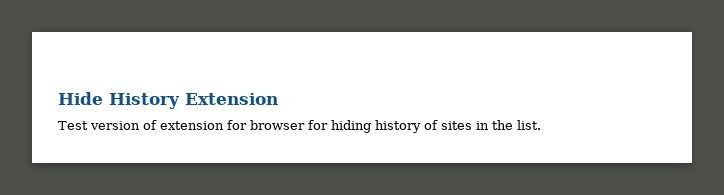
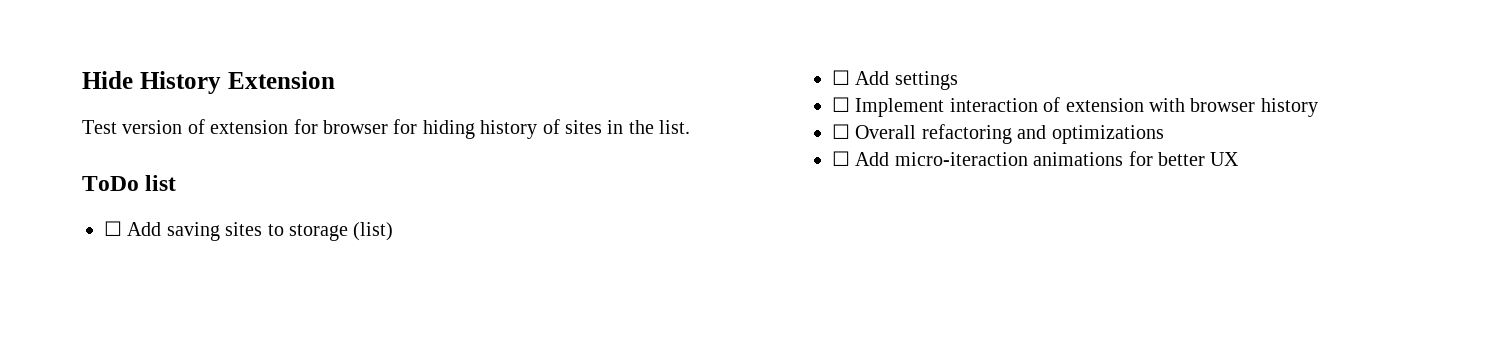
(541, 125) none -> [82,175,177,191] [104,221,394,241] [832,70,958,90] [832,97,1318,117] [832,124,1164,144] [832,151,1240,166] // ToDo list // ☐ Add saving sites to storage (list) // ☐ Add settings // ☐ Implement interaction of extension with browser history // ☐ Overall refactoring and optimizations // ☐ Add micro-iteraction animations for better UX

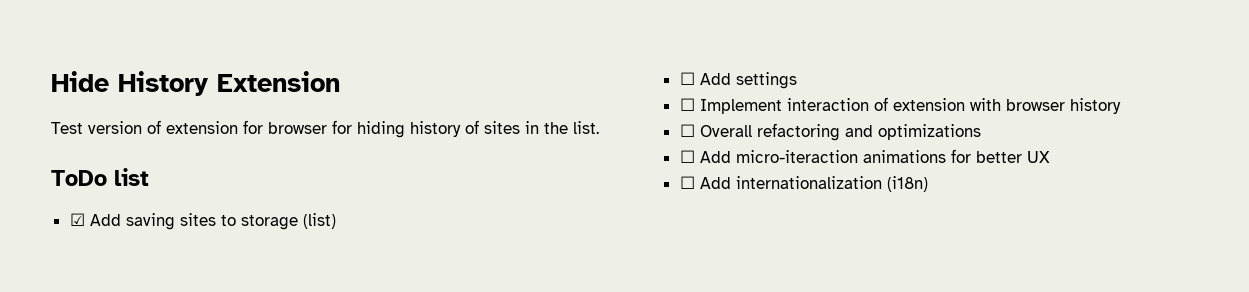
[104,221,122,236] ☐ -> [69,213,85,226] ☑
(1240, 159) none -> [679,176,928,192] // ☐ Add internationalization (i18n)

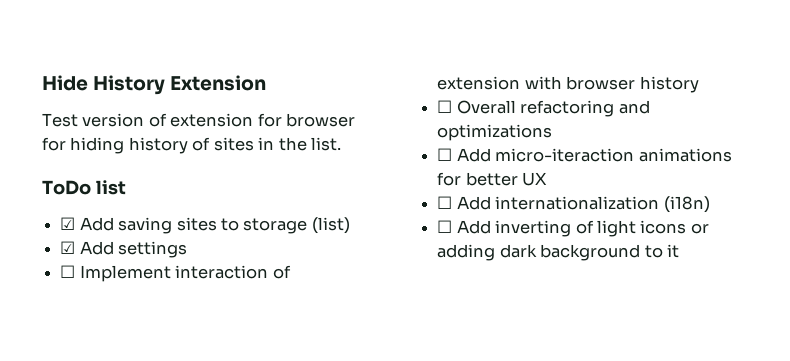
[679,72,695,85] ☐ -> [60,241,76,254] ☑
(928, 184) none -> [437,220,709,237] [437,244,679,261] // ☐ Add inverting of light icons or adding dark background to it

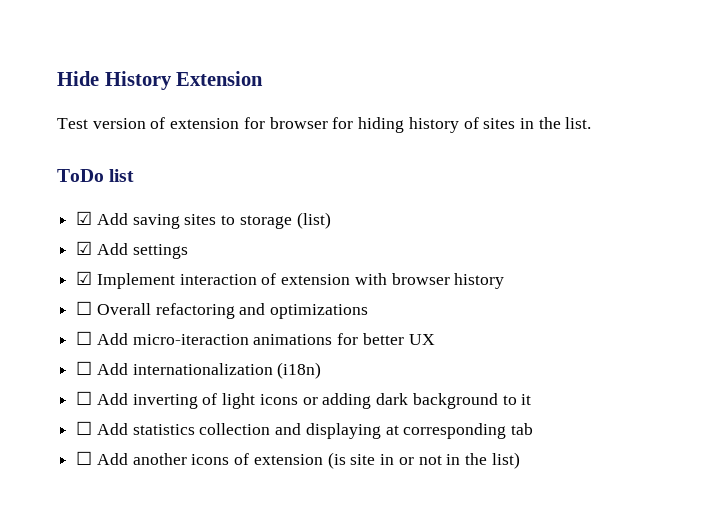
[60,265,76,278] ☐ -> [76,271,93,285] ☑
(679, 251) none -> [76,421,534,439] [76,451,520,469] // ☐ Add statistics collection and displaying at corresponding tab // ☐ Add another icons of extension (is site in or not in the list)

